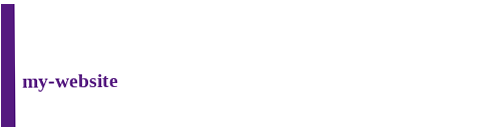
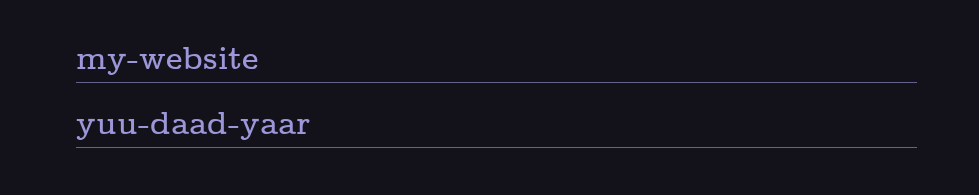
(119, 83) none -> [76,112,311,140] // yuu-daad-yaar

